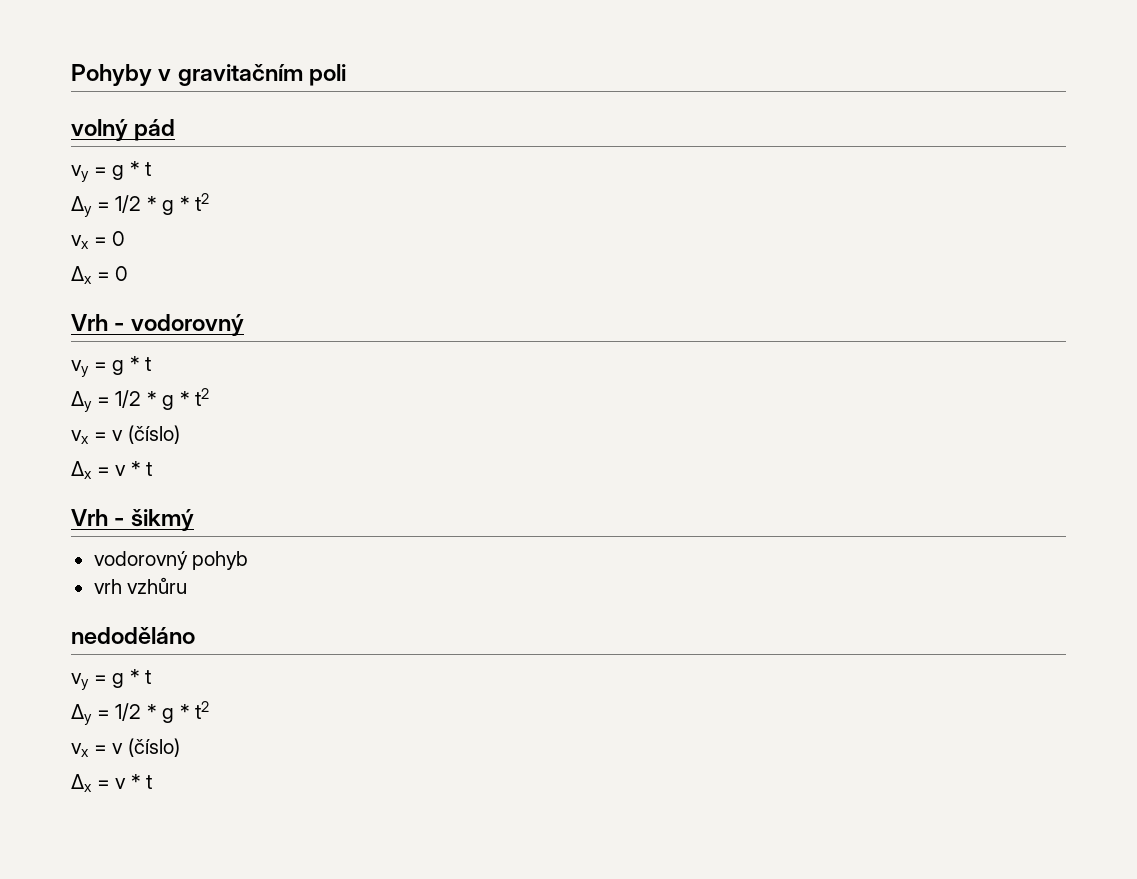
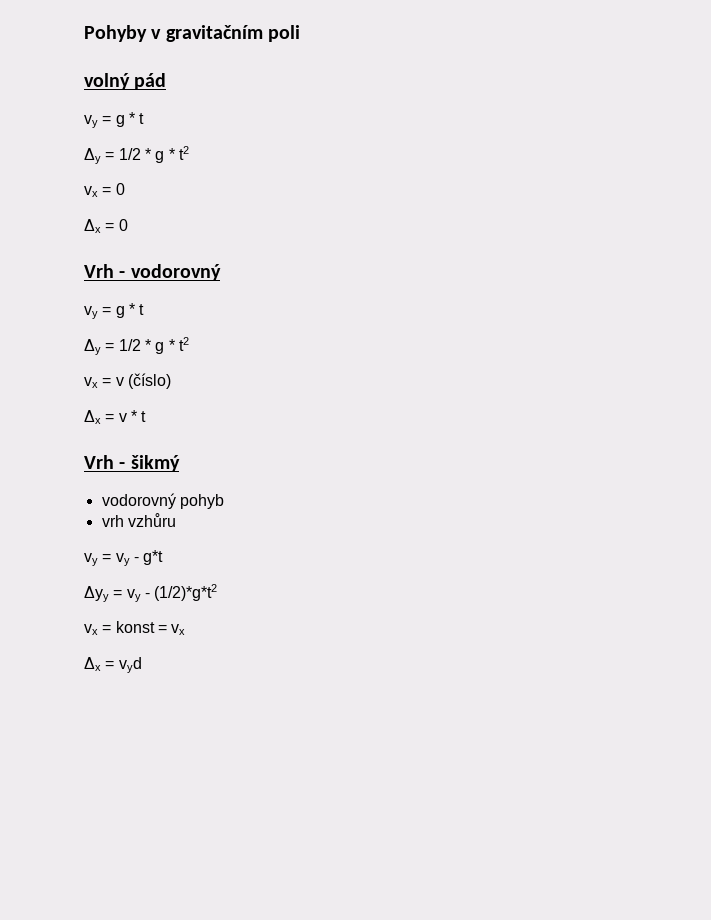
[71,627,195,644] [71,669,152,690] [71,701,210,725] [71,738,180,757] [71,774,153,792] // nedoděláno // vy = g * t // Δy = 1/2 * g * t2 // vx = v (číslo) // Δx = v * t -> [84,550,164,566] [84,584,218,602] [84,621,186,635] [84,657,142,673] // vy = vy - g*t // Δyy = vy - (1/2)*g*t2 // vx = konst = vx // Δx = vyd

